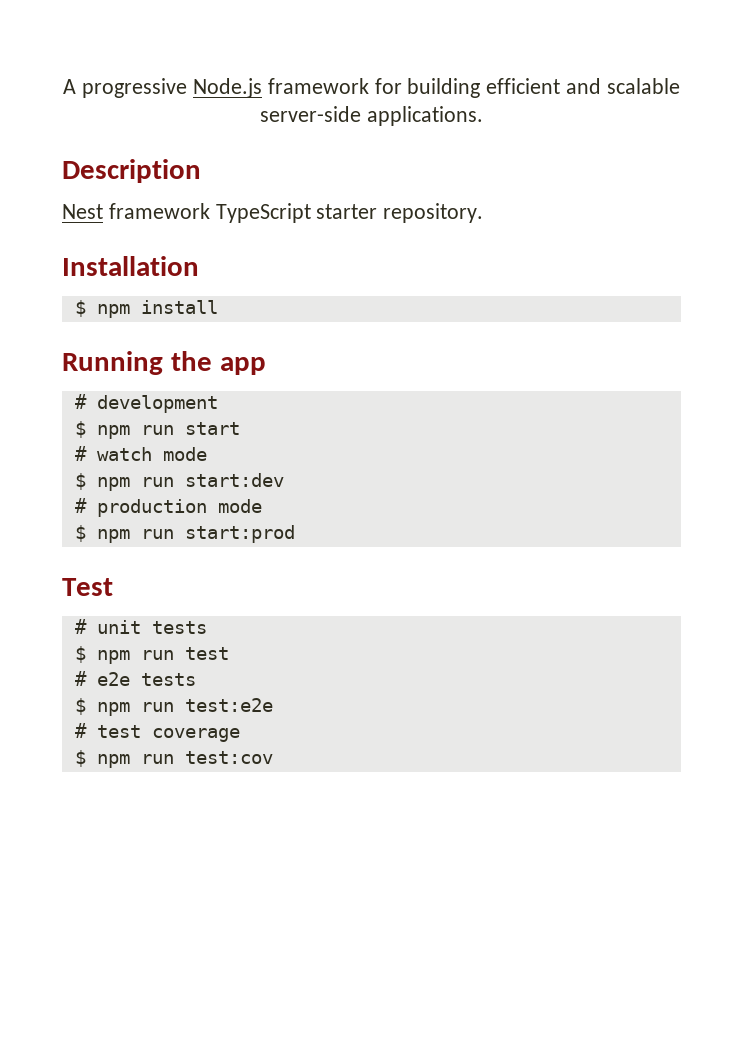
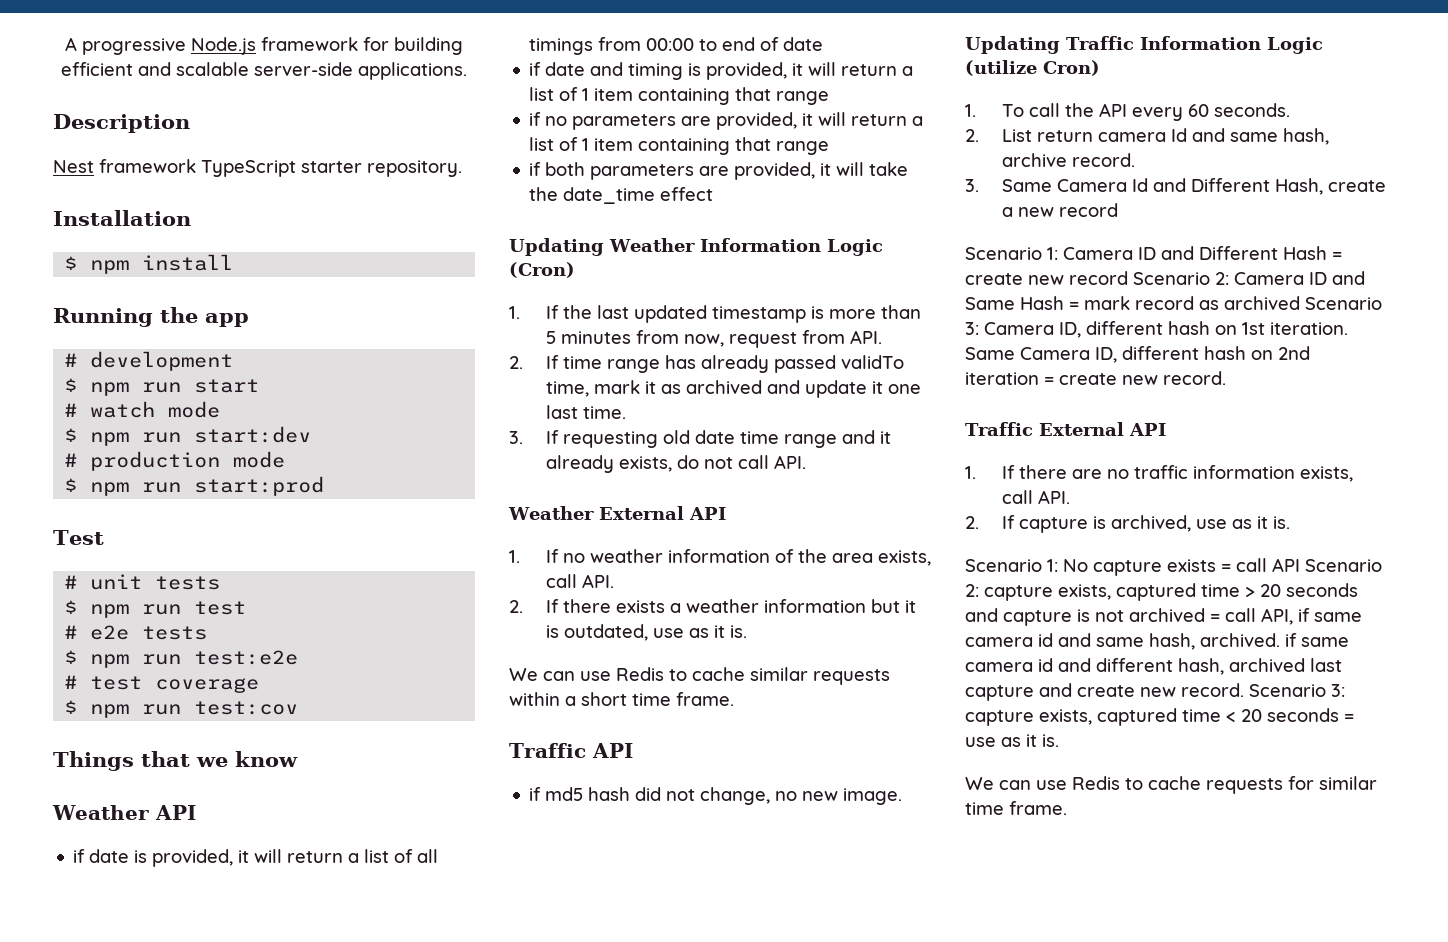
(273, 757) none -> [53,751,298,771] [52,805,196,820] [73,849,439,867] [529,37,824,55] [529,62,914,80] [529,87,830,105] [529,112,924,130] [529,137,830,155] [529,162,909,180] [529,187,714,204] [509,238,883,256] [509,262,575,278] [509,305,921,323] [545,330,882,348] [509,355,904,373] [545,380,921,398] [545,405,626,419] [509,430,891,448] [545,455,806,473] [508,506,726,520] [509,549,931,566] [545,574,614,588] [509,599,916,613] [545,624,747,641] [509,667,890,685] [509,692,734,706] [509,743,633,758] [529,787,903,805] [965,36,1323,54] [965,60,1100,76] [965,103,1290,121] [965,128,1329,145] [1001,153,1135,167] [965,178,1386,195] [1001,203,1118,217] [965,246,1342,260] [965,271,1365,285] [965,296,1382,310] [965,321,1348,338] [965,346,1310,363] [965,371,1226,385] [965,422,1166,436] [965,465,1353,482] [1001,490,1070,504] [965,515,1290,533] [965,558,1382,576] [965,583,1358,601] [965,608,1362,626] [965,633,1349,650] [965,658,1342,675] [965,683,1345,701] [965,708,1354,726] [965,734,1059,747] [965,776,1377,794] [965,801,1067,815] // Things that we know // Weather API // if date is provided, it will return a list of all timings from 00:00 to end of date // if date and timing is provided, it will return a list of 1 item containing that range // if no parameters are provided, it will return a list of 1 item containing that range // if both parameters are provided, it will take the date_time effect // Updating Weather Information Logic (Cron) // 1. If the last updated timestamp is more than 5 minutes from now, request from API. // 2. If time range has already passed validTo time, mark it as archived and update it one last time. // 3. If requesting old date time range and it already exists, do not call API. // Weather External API // 1. If no weather information of the area exists, call API. // 2. If there exists a weather information but it is outdated, use as it is. // We can use Redis to cache similar requests within a short time frame. // Traffic API // if md5 hash did not change, no new image. // Updating Traffic Information Logic (utilize Cron) // 1. To call the API every 60 seconds. // 2. List return camera Id and same hash, archive record. // 3. Same Camera Id and Different Hash, create a new record // Scenario 1: Camera ID and Different Hash = create new record Scenario 2: Camera ID and Same Hash = mark record as archived Scenario 3: Camera ID, different hash on 1st iteration. Same Camera ID, different hash on 2nd iteration = create new record. // Traffic External API // 1. If there are no traffic information exists, call API. // 2. If capture is archived, use as it is. // Scenario 1: No capture exists = call API Scenario 2: capture exists, captured time > 20 seconds and capture is not archived = call API, if same camera id and same hash, archived. if same camera id and different hash, archived last capture and create new record. Scenario 3: capture exists, captured time < 20 seconds = use as it is. // We can use Redis to cache requests for similar time frame.

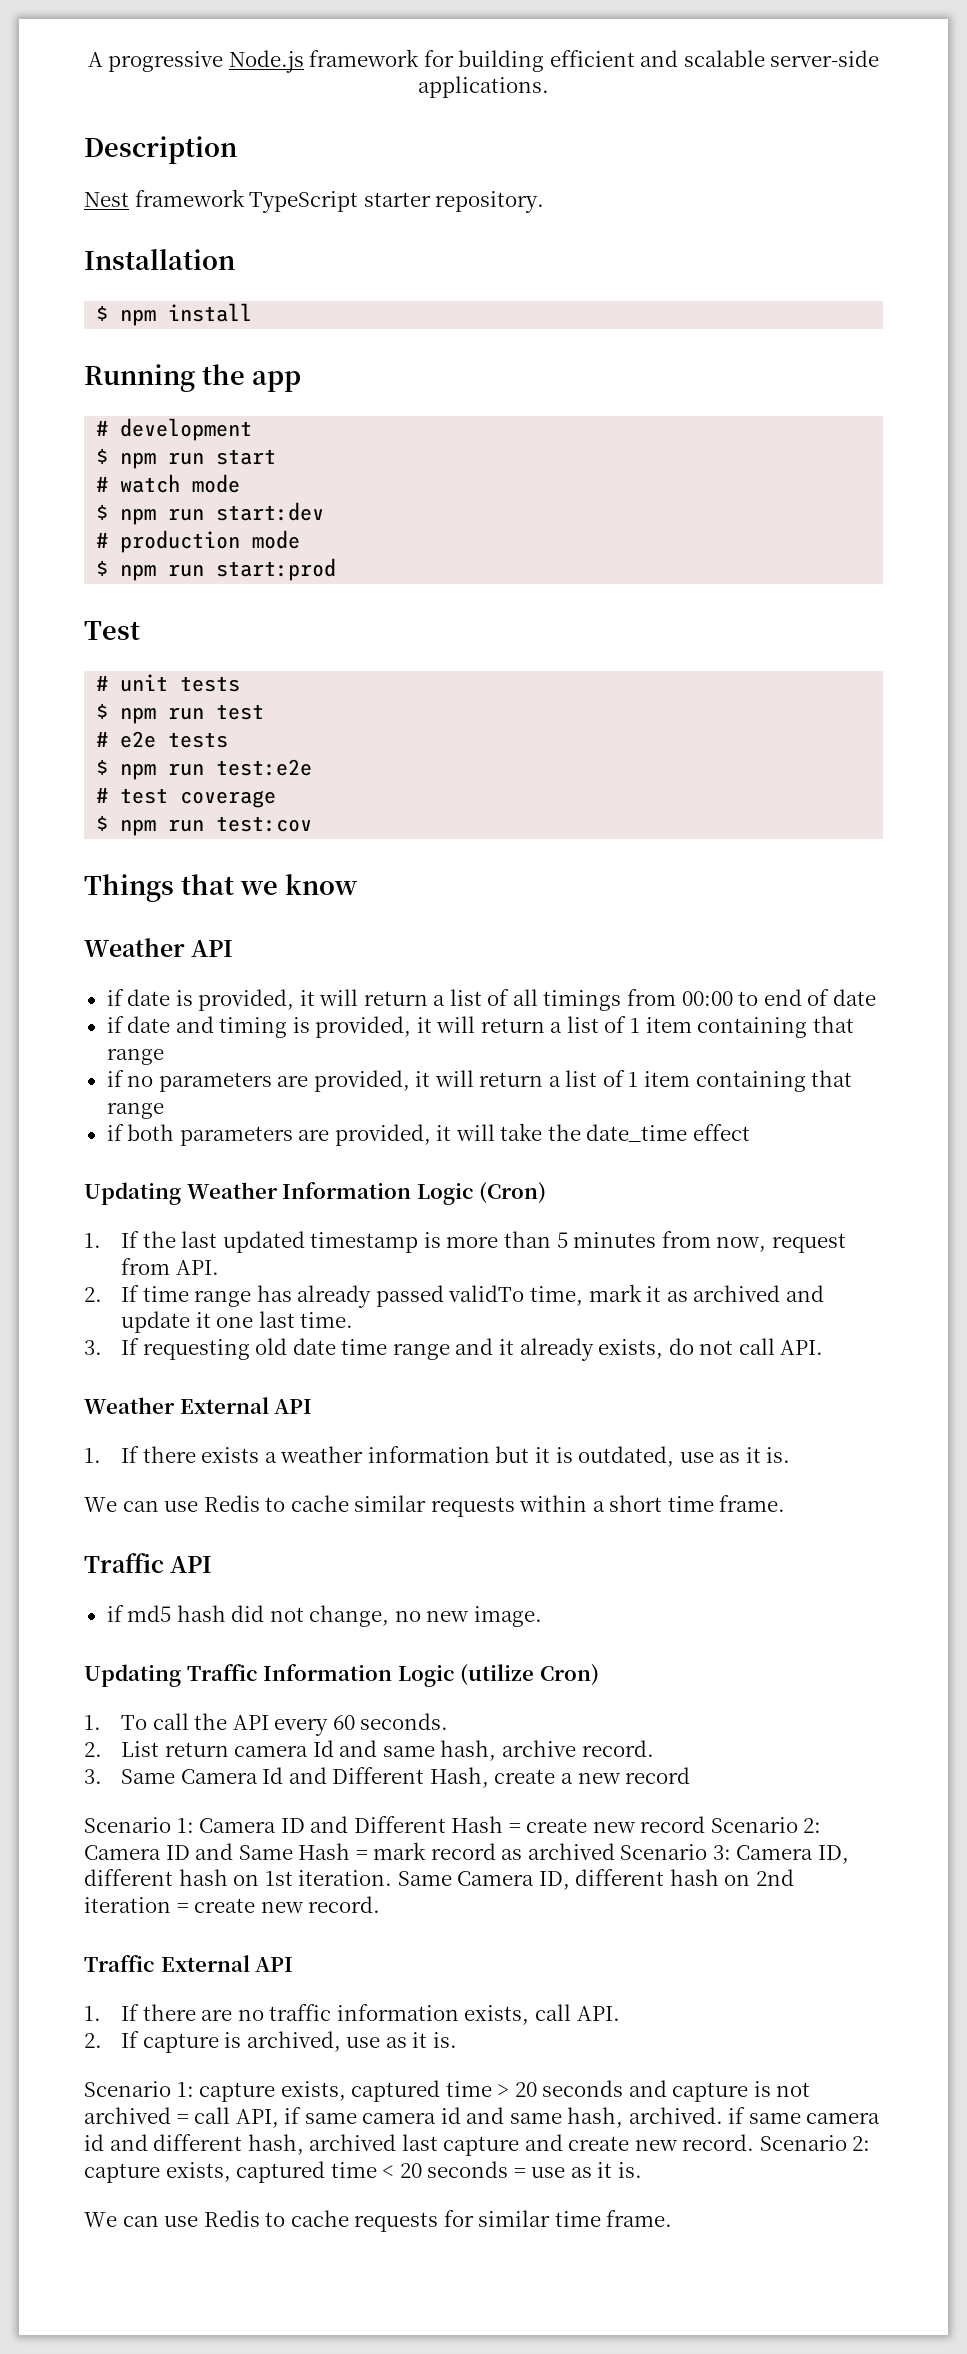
[562,549,931,566] [545,574,614,588] [509,599,559,613] no weather information of the area exists, call API. // 2. If -> (140, 1454) none
[1063,558,1382,576] [965,584,979,597] No capture exists = call API Scenario 2: -> (194, 2089) none
[1331,684,1345,697] 3: -> [852,2136,871,2151] 2:

